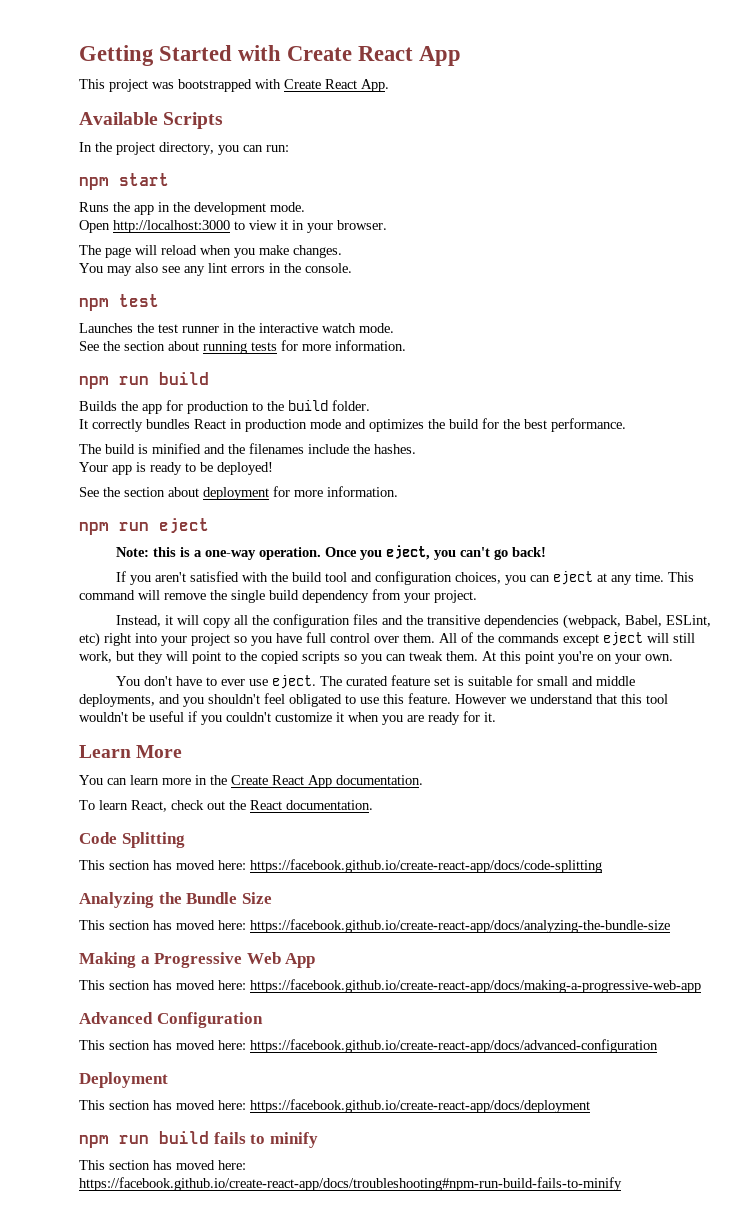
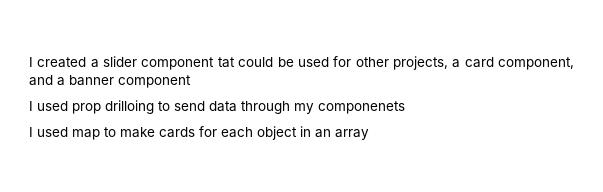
[79,45,462,66] [79,79,389,92] [79,112,224,129] [79,142,289,155] [79,173,169,190] [79,202,305,215] [79,220,387,233] [79,245,342,258] [79,263,352,276] [79,294,159,311] [79,323,394,333] [79,340,406,354] [79,372,209,389] [79,400,370,414] [79,418,626,432] [79,443,416,454] [79,462,273,475] [79,486,398,500] [79,518,209,535] [115,545,546,560] [115,571,694,585] [79,589,477,603] [115,614,711,629] [79,632,695,647] [79,651,673,664] [115,675,635,689] [79,693,668,707] [79,711,496,725] [79,745,183,758] [79,775,423,788] [79,800,373,812] [79,832,185,848] [79,859,602,873] [79,892,272,908] [79,919,670,933] [79,952,316,968] [79,979,701,993] [79,1012,263,1028] [79,1039,658,1053] [79,1072,168,1088] [79,1099,590,1113] [79,1131,318,1148] [79,1160,246,1170] [79,1177,622,1191] Getting Started with Create React App // This project was bootstrapped with Create React App. // Available Scripts // In the project directory, you can run: // npm start // Runs the app in the development mode. // Open http://localhost:3000 to view it in your browser. // The page will reload when you make changes. // You may also see any lint errors in the console. // npm test // Launches the test runner in the interactive watch mode. // See the section about running tests for more information. // npm run build // Builds the app for production to the build folder. // It correctly bundles React in production mode and optimizes the build for the best performance. // The build is minified and the filenames include the hashes. // Your app is ready to be deployed! // See the section about deployment for more information. // npm run eject // Note: this is a one-way operation. Once you eject, you can't go back! // If you aren't satisfied with the build tool and configuration choices, you can eject at any time. This command will remove the single build dependency from your project. // Instead, it will copy all the configuration files and the transitive dependencies (webpack, Babel, ESLint, etc) right into your project so you have full control over them. All of the commands except eject will still work, but they will point to the copied scripts so you can tweak them. At this point you're on your own. // You don't have to ever use eject. The curated feature set is suitable for small and middle deployments, and you shouldn't feel obligated to use this feature. However we understand that this tool wouldn't be useful if you couldn't customize it when you are ready for it. // Learn More // You can learn more in the Create React App documentation. // To learn React, check out the React documentation. // Code Splitting // This section has moved here: https://facebook.github.io/create-react-app/docs/code-splitting // Analyzing the Bundle Size // This section has moved here: https://facebook.github.io/create-react-app/docs/analyzing-the-bundle-size // Making a Progressive Web App // This section has moved here: https://facebook.github.io/create-react-app/docs/making-a-progressive-web-app // Advanced Configuration // This section has moved here: https://facebook.github.io/create-react-app/docs/advanced-configuration // Deployment // This section has moved here: https://facebook.github.io/create-react-app/docs/deployment // npm run build fails to minify // This section has moved here: https://facebook.github.io/create-react-app/docs/troubleshooting#npm-run-build-fails-to-minify -> [29,56,574,70] [29,75,191,88] [29,100,405,114] [29,126,369,140] I created a slider component tat could be used for other projects, a card component, and a banner component // I used prop drilloing to send data through my componenets // I used map to make cards for each object in an array

